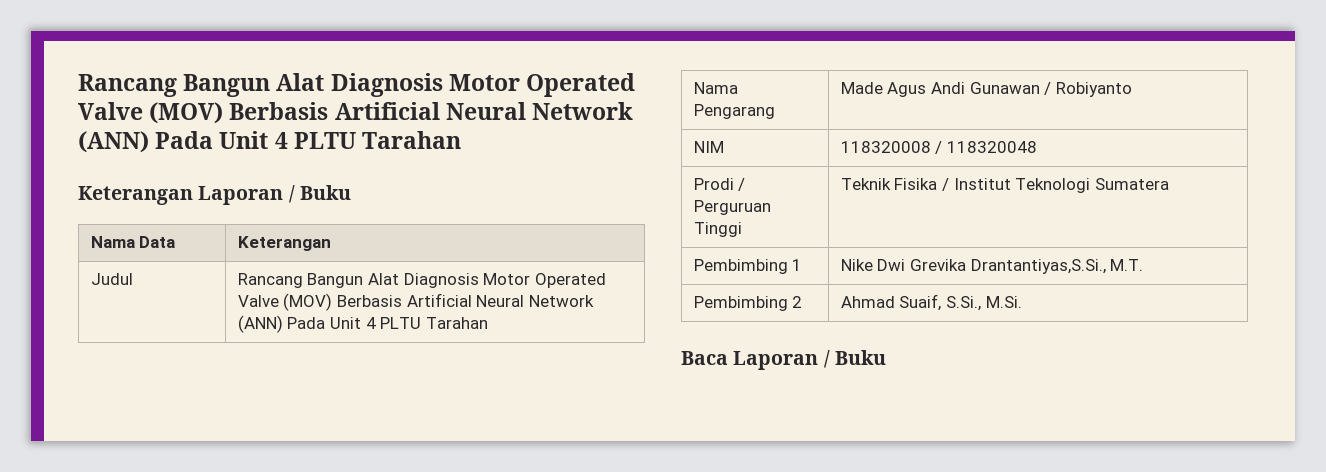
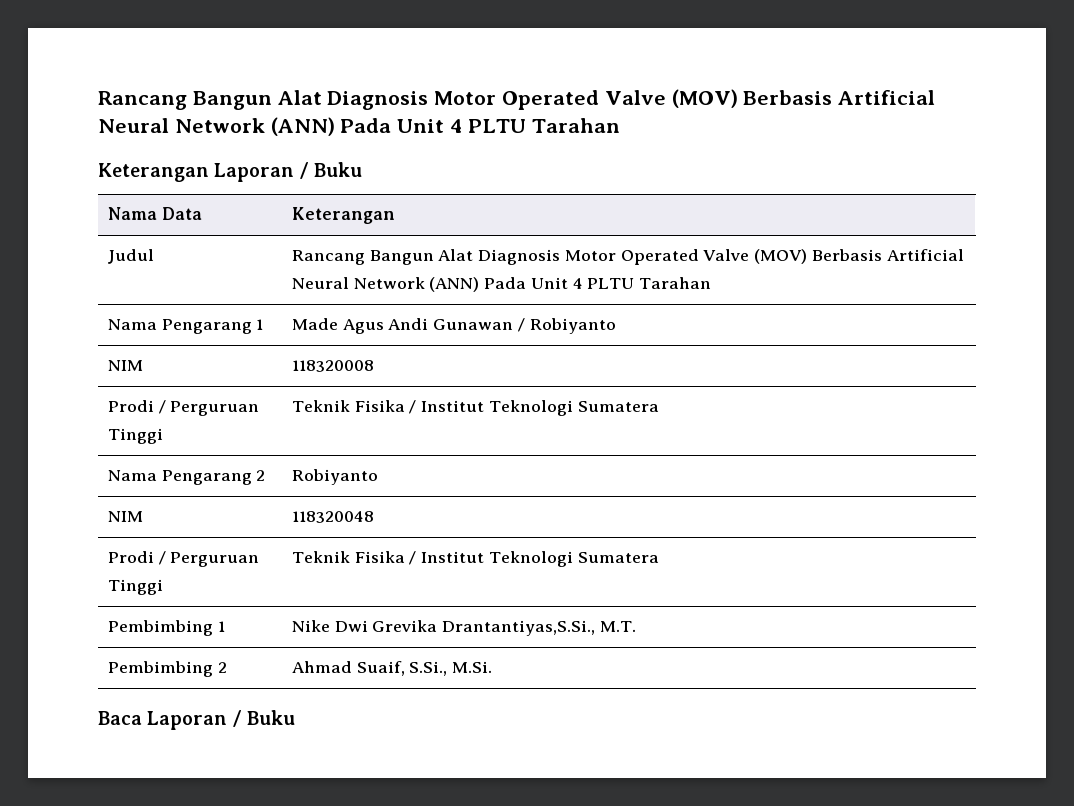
(775, 111) none -> [256,319,264,330] 1
[935,141,943,154] / -> [108,400,260,416] [108,428,164,444] [292,400,659,416] [108,470,266,485] [292,469,379,485] [108,511,144,522] // Prodi / Perguruan Tinggi | Teknik Fisika / Institut Teknologi Sumatera // Nama Pengarang 2 | Robiyanto // NIM |

